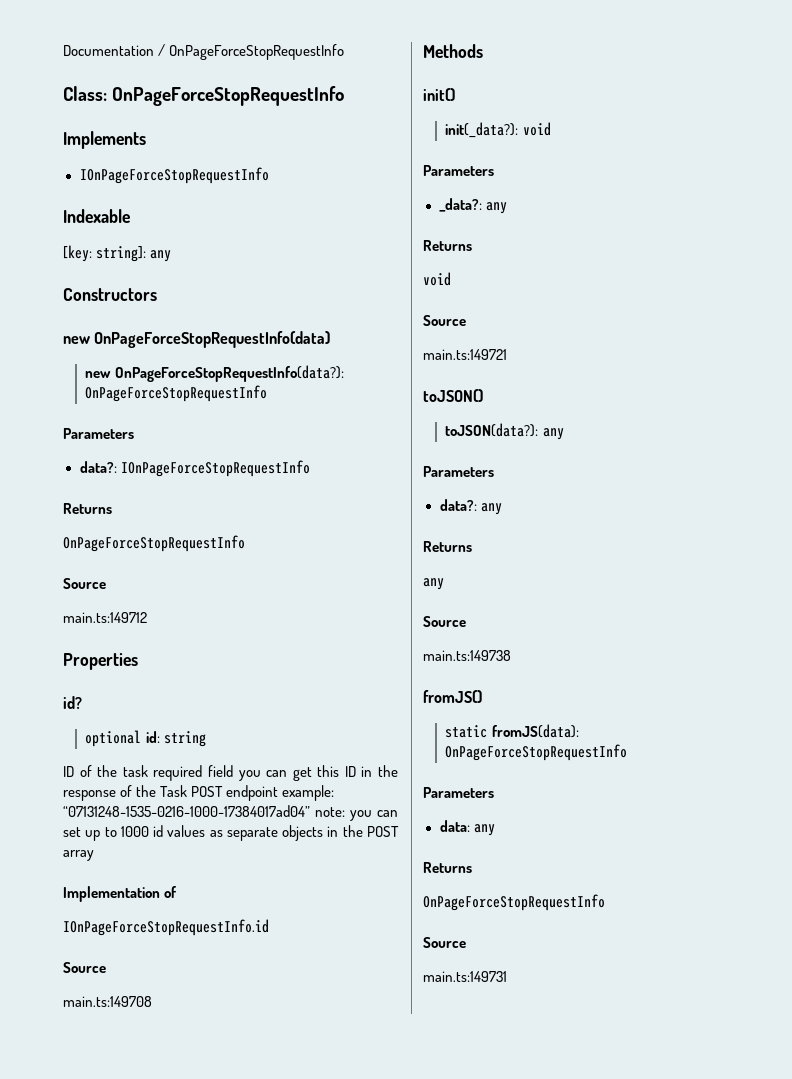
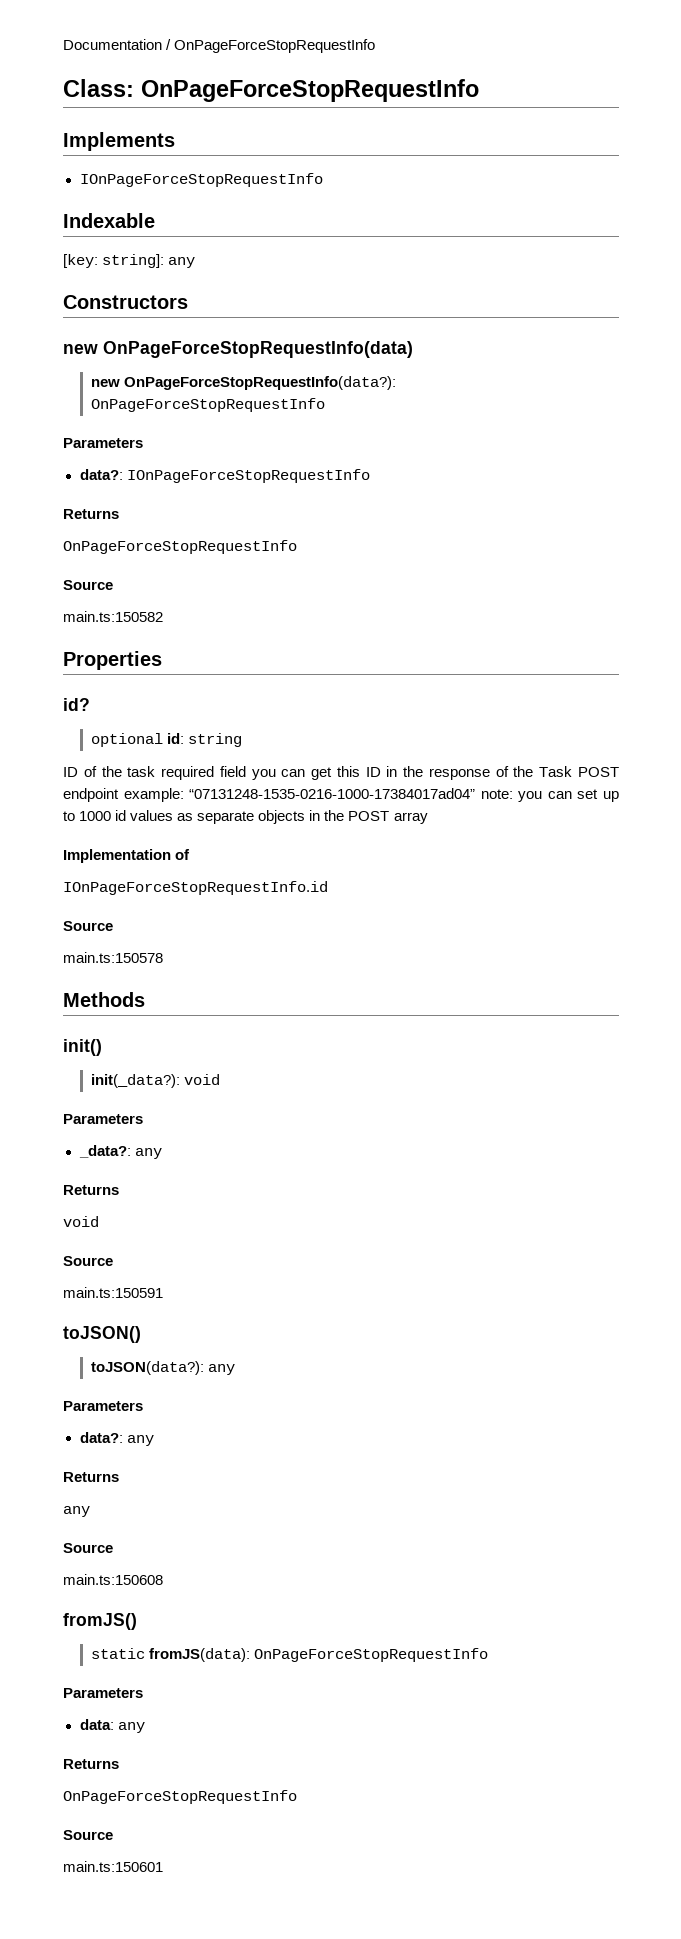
[63,612,147,623] main.ts:149712 -> [63,611,163,622] main.ts:150582
[63,996,152,1007] main.ts:149708 -> [63,952,163,963] main.ts:150578
[423,349,507,360] main.ts:149721 -> [63,1287,163,1298] main.ts:150591
[423,650,511,661] main.ts:149738 -> [63,1574,163,1585] main.ts:150608
[423,971,507,982] main.ts:149731 -> [63,1861,163,1872] main.ts:150601

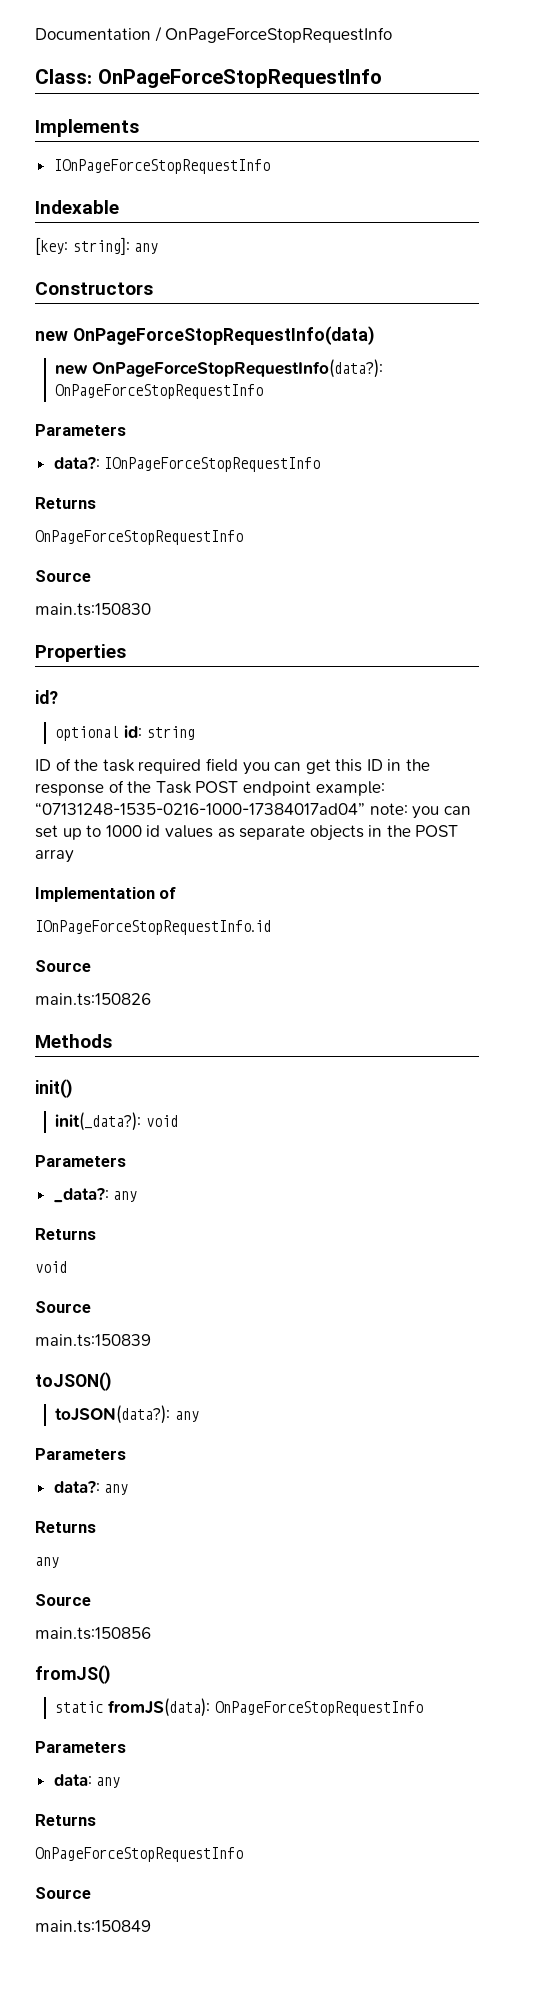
[63,611,163,622] main.ts:150582 -> [35,603,151,616] main.ts:150830
[63,952,163,963] main.ts:150578 -> [35,993,151,1006] main.ts:150826
[63,1287,163,1298] main.ts:150591 -> [35,1334,151,1347] main.ts:150839
[63,1574,163,1585] main.ts:150608 -> [35,1627,151,1640] main.ts:150856
[63,1861,163,1872] main.ts:150601 -> [35,1920,151,1933] main.ts:150849

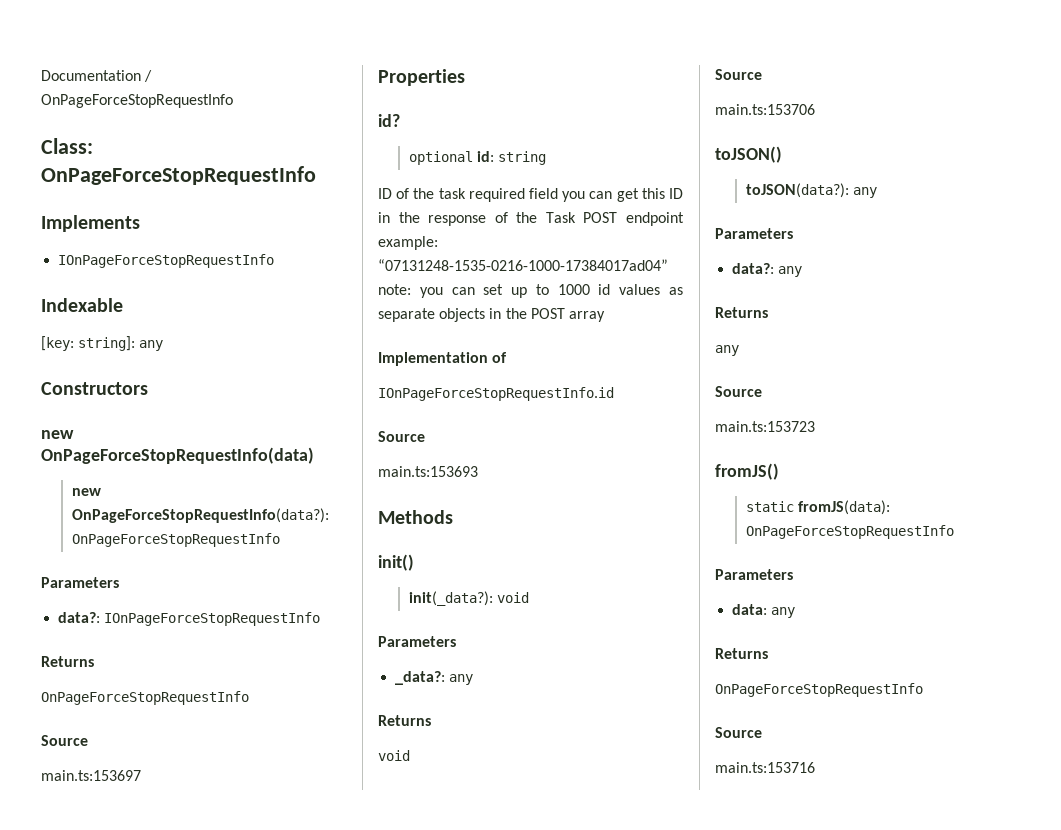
[35,603,151,616] main.ts:150830 -> [41,770,141,781] main.ts:153697
[35,993,151,1006] main.ts:150826 -> [378,466,478,477] main.ts:153693
[35,1334,151,1347] main.ts:150839 -> [715,104,815,115] main.ts:153706
[35,1627,151,1640] main.ts:150856 -> [715,421,815,432] main.ts:153723
[35,1920,151,1933] main.ts:150849 -> [715,762,815,773] main.ts:153716

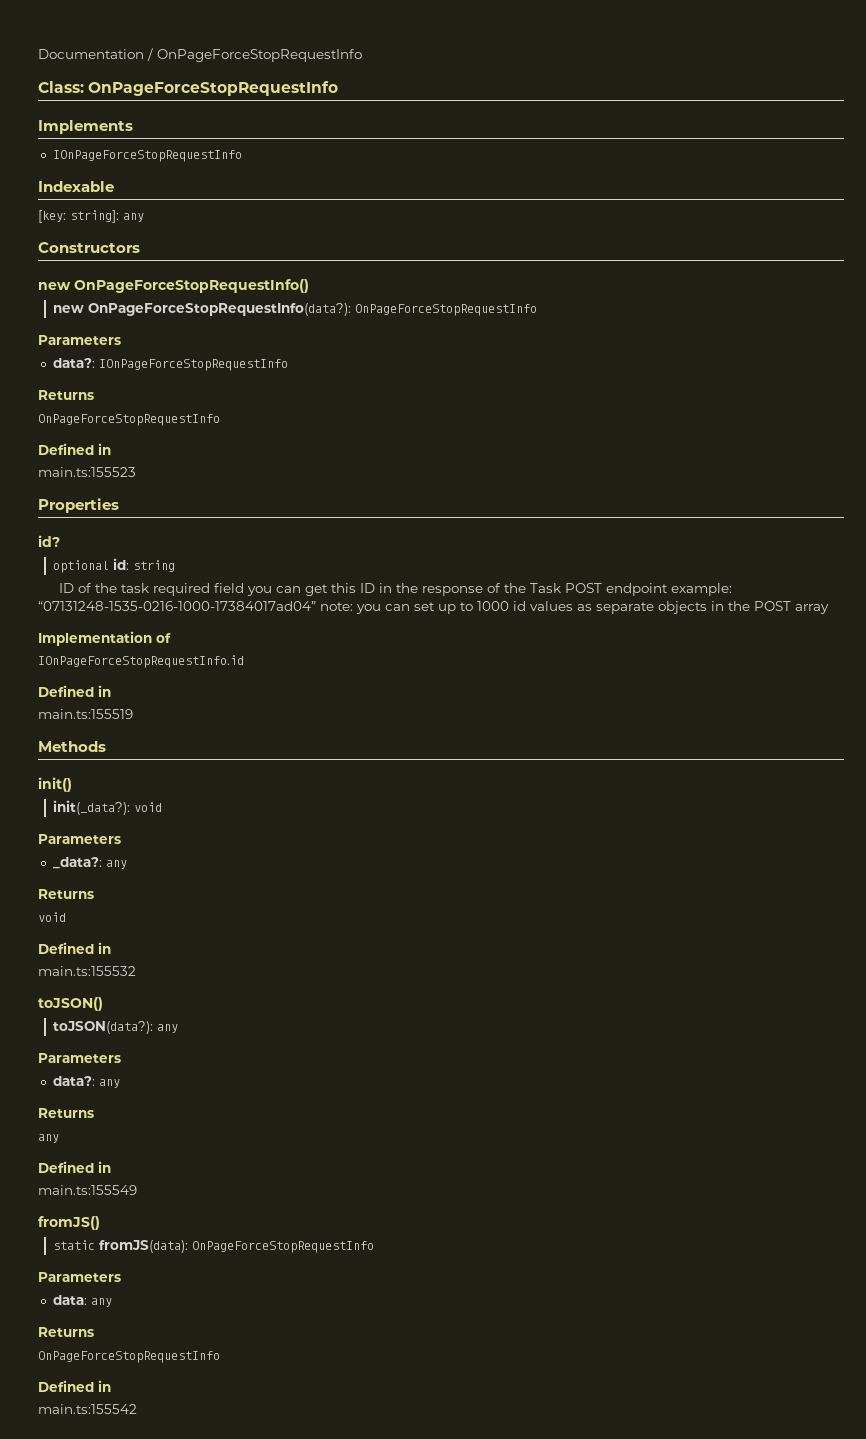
[41,447,314,464] OnPageForceStopRequestInfo(data) -> [74,279,309,293] OnPageForceStopRequestInfo()
[41,735,88,746] [41,770,141,781] Source // main.ts:153697 -> [38,443,111,455] [38,467,136,477] Defined in // main.ts:155523
[378,431,425,442] [378,466,478,477] Source // main.ts:153693 -> [38,685,111,697] [38,709,133,719] Defined in // main.ts:155519
[715,69,762,80] [715,104,815,115] Source // main.ts:153706 -> [38,942,111,954] [38,966,136,976] Defined in // main.ts:155532
[715,386,762,397] [715,421,815,432] Source // main.ts:153723 -> [38,1161,111,1173] [38,1185,137,1195] Defined in // main.ts:155549
[715,727,762,738] [715,762,815,773] Source // main.ts:153716 -> [38,1380,111,1392] [38,1404,137,1414] Defined in // main.ts:155542

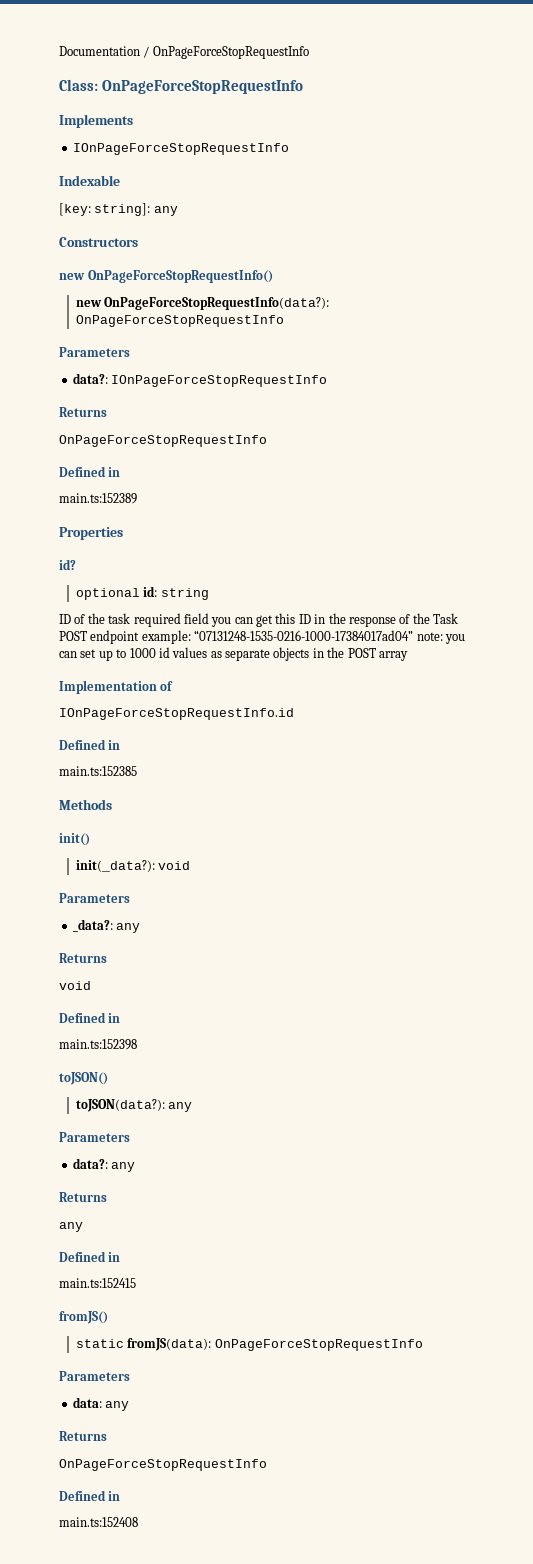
[38,467,136,477] main.ts:155523 -> [59,493,137,504] main.ts:152389
[38,709,133,719] main.ts:155519 -> [59,766,137,776] main.ts:152385
[38,966,136,976] main.ts:155532 -> [59,1039,137,1050] main.ts:152398
[38,1185,137,1195] main.ts:155549 -> [59,1278,136,1288] main.ts:152415
[38,1404,137,1414] main.ts:155542 -> [59,1517,138,1527] main.ts:152408

